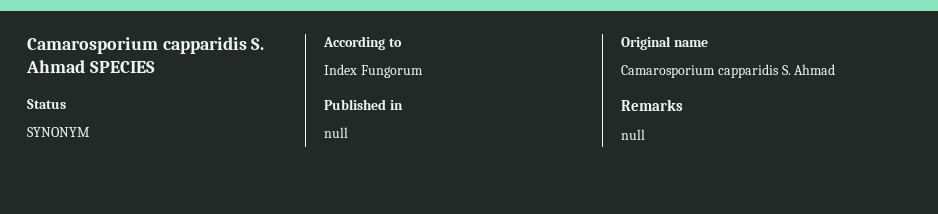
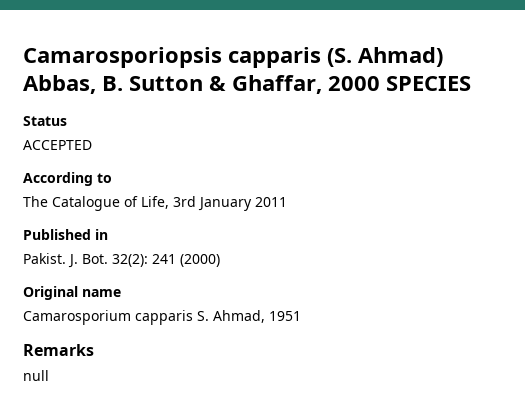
[27,37,265,54] [26,60,85,73] Camarosporium capparidis S. Ahmad -> [23,47,443,68] [23,75,380,94] Camarosporiopsis capparis (S. Ahmad) Abbas, B. Sutton & Ghaffar, 2000
[27,127,90,137] SYNONYM -> [23,140,92,150] ACCEPTED
[324,64,423,78] [324,99,403,110] [324,127,348,138] Index Fungorum // Published in // null -> [23,196,287,211] [23,229,108,240] [23,253,220,268] The Catalogue of Life, 3rd January 2011 // Published in // Pakist. J. Bot. 32(2): 241 (2000)
[717,64,836,78] capparidis S. Ahmad -> [135,310,301,325] capparis S. Ahmad, 1951

